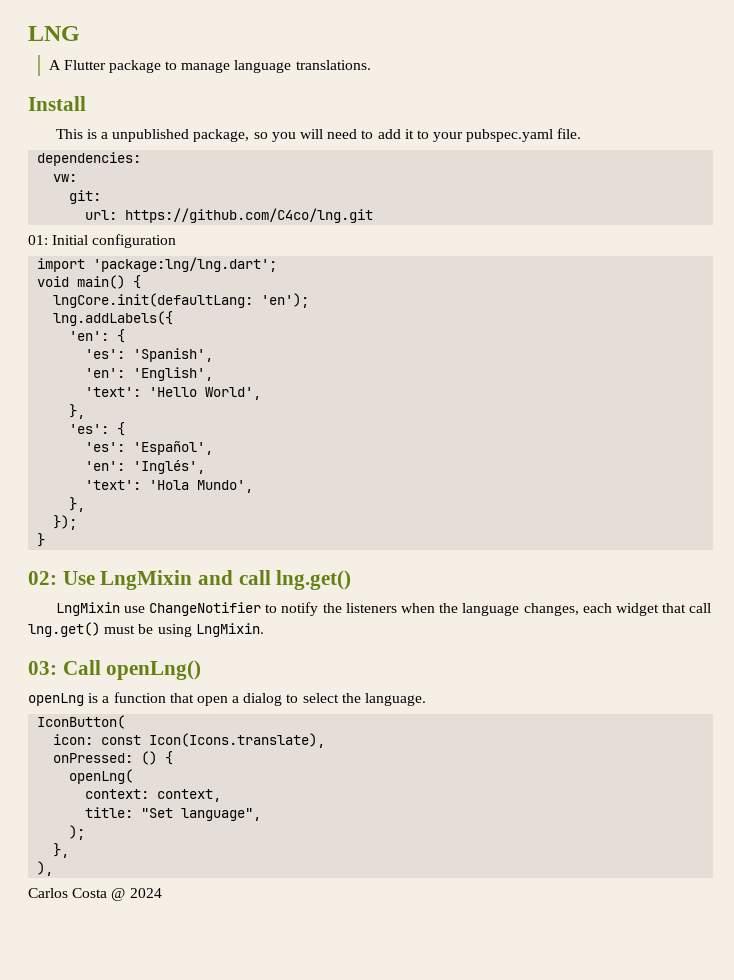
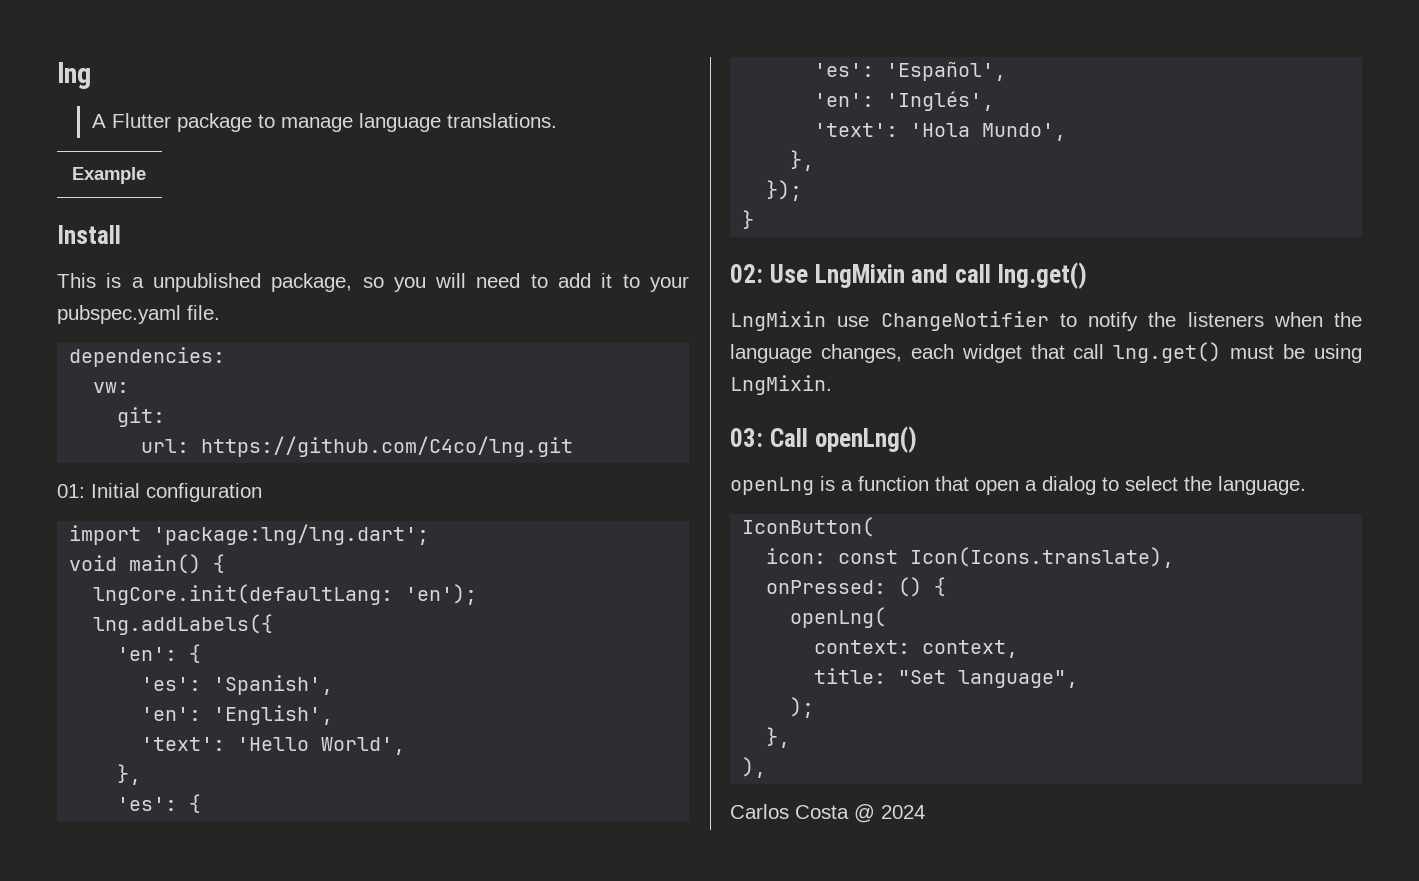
[28,26,80,41] LNG -> [57,62,91,89] lng
(371, 65) none -> [71,167,146,184] // Example

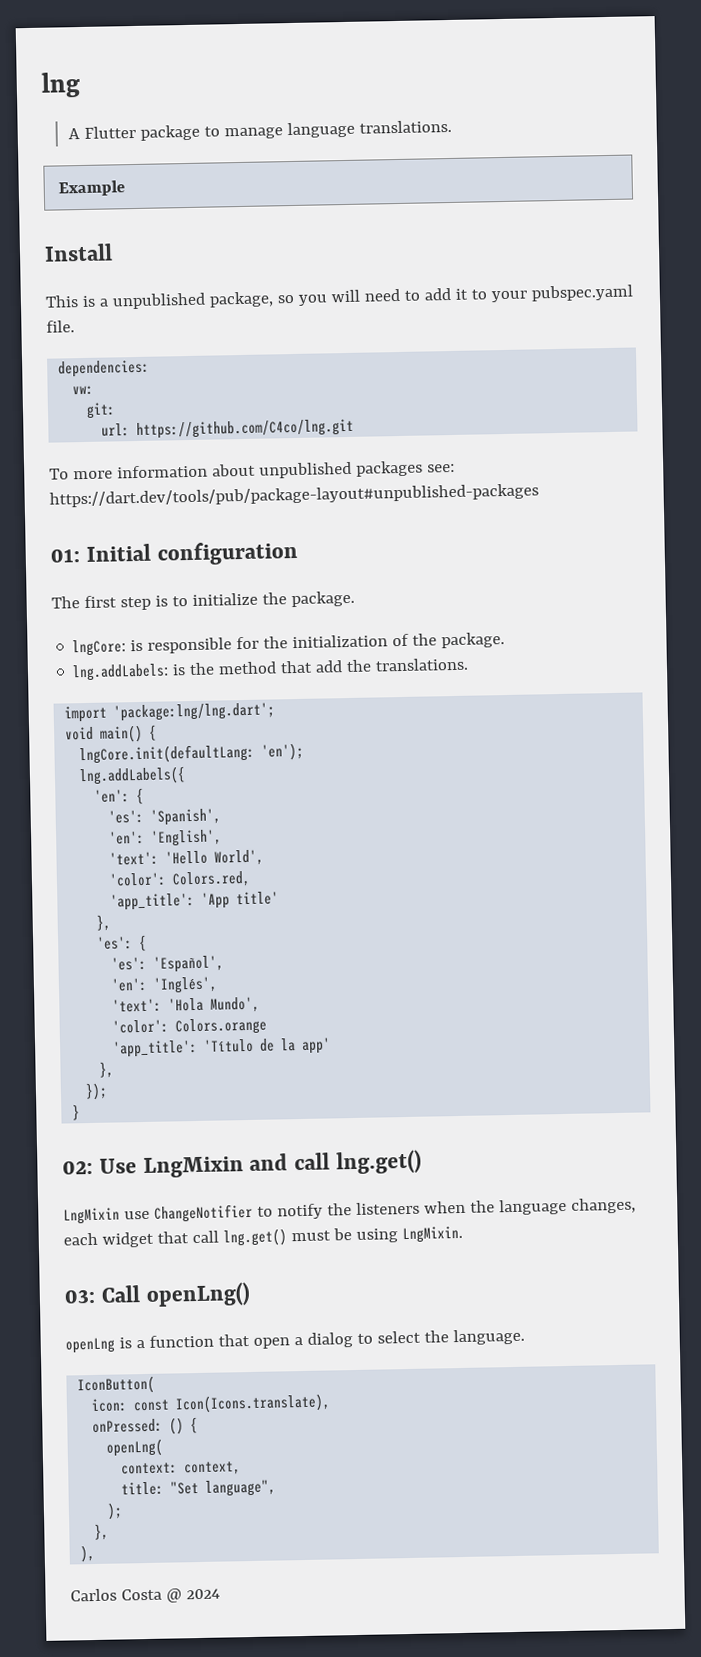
[57,483,262,502] 01: Initial configuration -> [49,460,455,480] [49,483,539,508] [50,540,298,566] [51,590,355,611] [72,632,506,657] [72,657,470,682] To more information about unpublished packages see: https://dart.dev/tools/pub/package-layout#unpublished-packages // 01: Initial configuration // The first step is to initialize the package. // lngCore: is responsible for the initialization of the package. // lng.addLabels: is the method that add the translations.
(406, 746) none -> [109,870,252,888] [110,891,280,911] // 'color': Colors.red, // 'app_title': 'App title'
(1067, 132) none -> [112,1017,268,1036] [113,1037,332,1058] // 'color': Colors.orange // 'app_title': 'Título de la app'

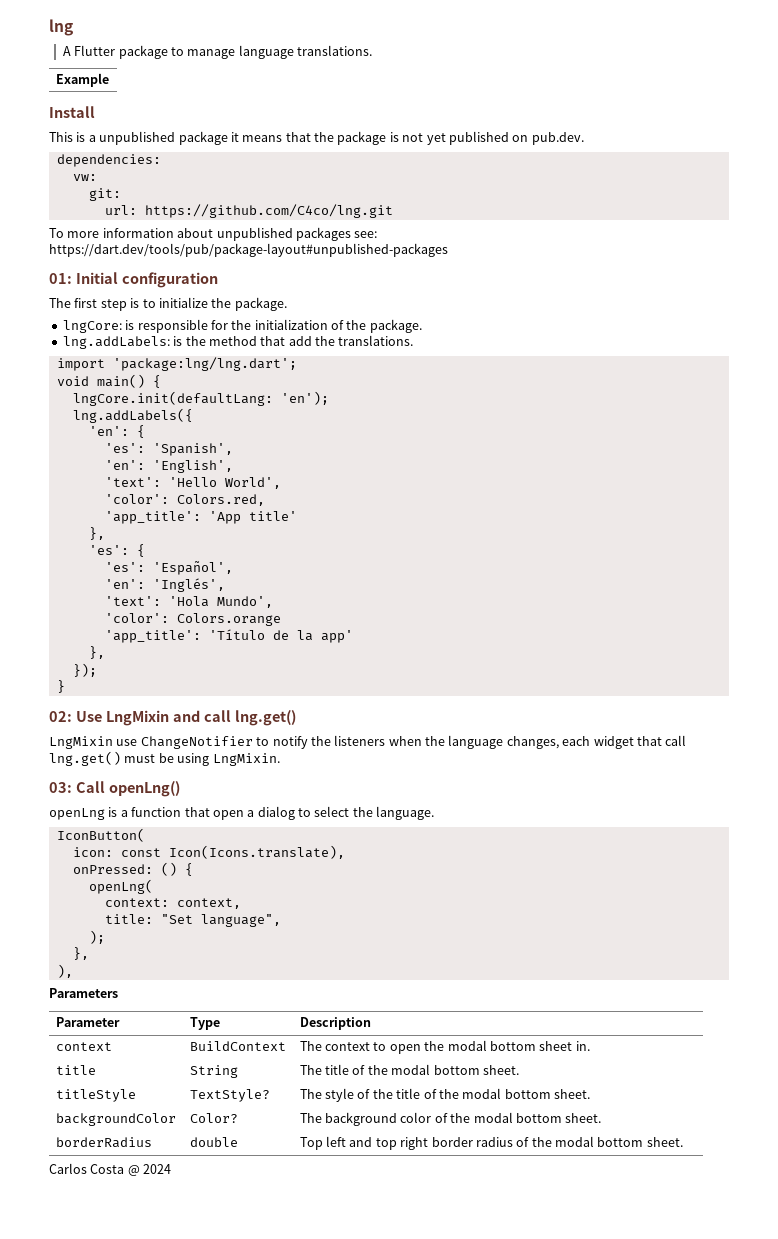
[208,284,633,308] [46,320,75,333] package, so you will need to add it to your pubspec.yaml file. -> [178,131,584,145] package it means that the package is not yet published on pub.dev.
(96, 1553) none -> [49,988,118,998] [55,1017,120,1027] [189,1017,220,1030] [299,1017,371,1030] [55,1042,112,1051] [189,1041,286,1051] [299,1040,590,1054] [55,1065,96,1075] [189,1065,238,1078] [299,1064,519,1075] [55,1089,136,1102] [189,1089,270,1102] [299,1088,591,1102] [55,1113,176,1126] [189,1113,238,1123] [299,1112,602,1126] [55,1137,152,1148] [189,1137,238,1147] [299,1136,683,1150] // Parameters // Parameter | Type | Description // context | BuildContext | The context to open the modal bottom sheet in. // title | String | The title of the modal bottom sheet. // titleStyle | TextStyle? | The style of the title of the modal bottom sheet. // backgroundColor | Color? | The background color of the modal bottom sheet. // borderRadius | double | Top left and top right border radius of the modal bottom sheet.

